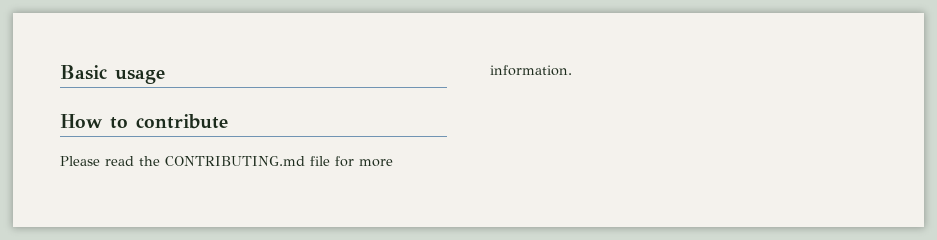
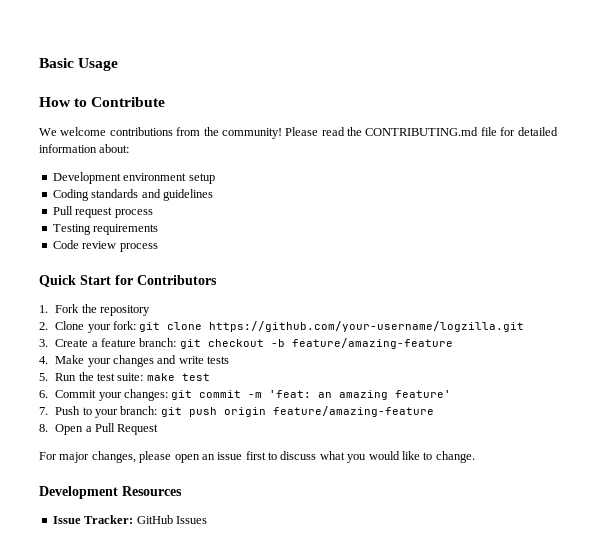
[115,70,165,84] usage -> [78,58,119,71] Usage
[136,114,228,129] contribute // -> [91,97,166,107] [39,127,282,139] Contribute // We welcome contributions from the community!
[359,159,393,167] [490,65,572,76] more information. -> [517,127,558,136] [39,144,130,153] [52,172,215,184] [52,189,213,201] [52,206,153,218] [52,224,159,235] [52,240,158,252] [39,275,217,287] [39,304,151,316] [39,321,525,333] [39,338,453,349] [39,355,230,367] [39,372,210,381] [39,389,452,401] [39,406,434,418] [39,423,159,435] [39,451,475,463] [39,486,182,499] [52,515,207,524] detailed information about: // Development environment setup // Coding standards and guidelines // Pull request process // Testing requirements // Code review process // Quick Start for Contributors // 1. Fork the repository // 2. Clone your fork: git clone https://github.com/your-username/logzilla.git // 3. Create a feature branch: git checkout -b feature/amazing-feature // 4. Make your changes and write tests // 5. Run the test suite: make test // 6. Commit your changes: git commit -m 'feat: an amazing feature' // 7. Push to your branch: git push origin feature/amazing-feature // 8. Open a Pull Request // For major changes, please open an issue first to discuss what you would like to change. // Development Resources // Issue Tracker: GitHub Issues

